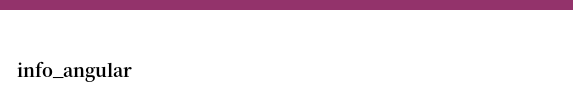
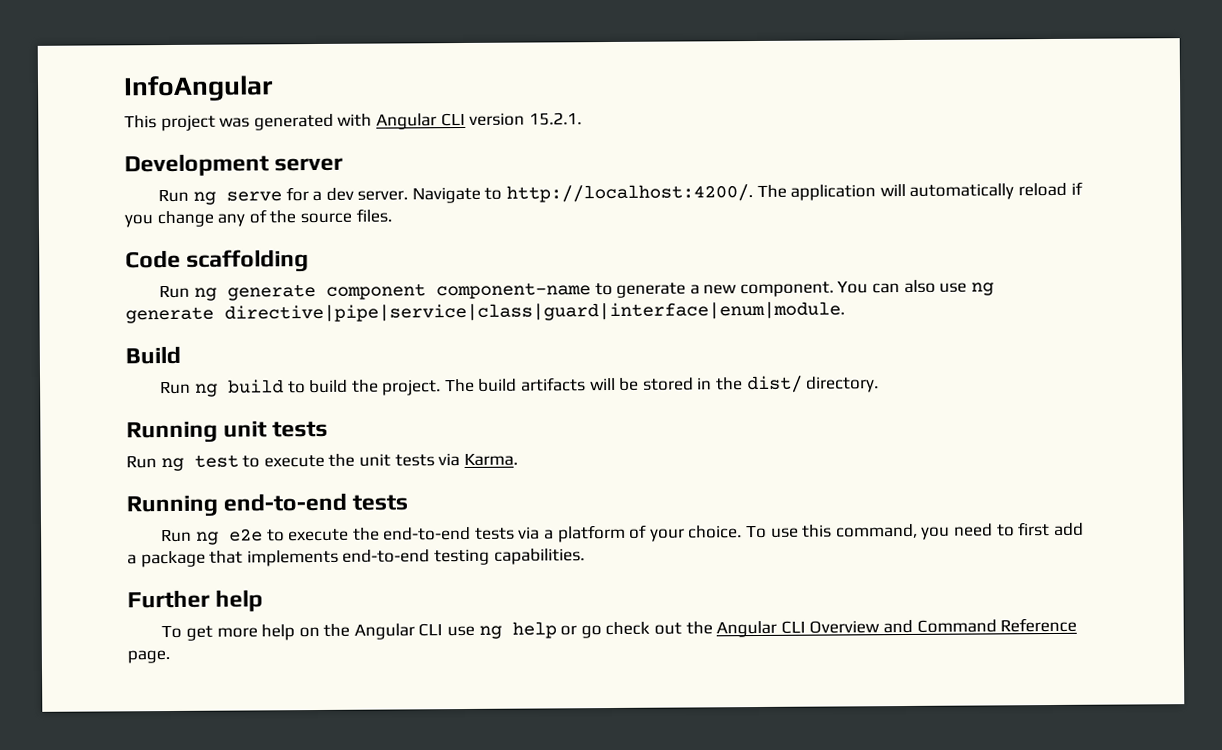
[17,61,132,82] info_angular -> [123,75,274,102] [124,112,582,132] [124,153,344,177] [158,181,1083,205] [124,208,392,228] [125,249,310,273] [159,279,994,301] [125,301,845,324] [125,345,181,365] [160,375,880,397] [126,420,329,444] [126,452,518,472] [126,492,409,518] [161,522,1084,545] [127,548,585,568] [127,589,264,612] [161,617,1078,641] [127,650,170,664] InfoAngular // This project was generated with Angular CLI version 15.2.1. // Development server // Run ng serve for a dev server. Navigate to http://localhost:4200/. The application will automatically reload if you change any of the source files. // Code scaffolding // Run ng generate component component-name to generate a new component. You can also use ng generate directive|pipe|service|class|guard|interface|enum|module. // Build // Run ng build to build the project. The build artifacts will be stored in the dist/ directory. // Running unit tests // Run ng test to execute the unit tests via Karma. // Running end-to-end tests // Run ng e2e to execute the end-to-end tests via a platform of your choice. To use this command, you need to first add a package that implements end-to-end testing capabilities. // Further help // To get more help on the Angular CLI use ng help or go check out the Angular CLI Overview and Command Reference page.

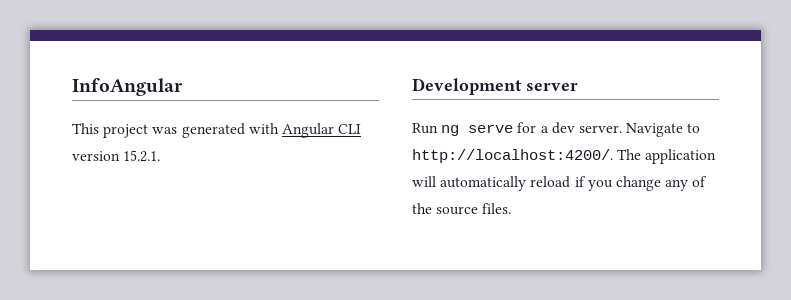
[125,249,310,273] [159,279,994,301] [125,301,845,324] [125,345,181,365] [160,375,880,397] [126,420,329,444] [126,452,518,472] [126,492,409,518] [161,522,1084,545] [127,548,585,568] [127,589,264,612] [161,617,1078,641] [127,650,170,664] // Code scaffolding // Run ng generate component component-name to generate a new component. You can also use ng generate directive|pipe|service|class|guard|interface|enum|module. // Build // Run ng build to build the project. The build artifacts will be stored in the dist/ directory. // Running unit tests // Run ng test to execute the unit tests via Karma. // Running end-to-end tests // Run ng e2e to execute the end-to-end tests via a platform of your choice. To use this command, you need to first add a package that implements end-to-end testing capabilities. // Further help // To get more help on the Angular CLI use ng help or go check out the Angular CLI Overview and Command Reference page. -> (512, 208) none

